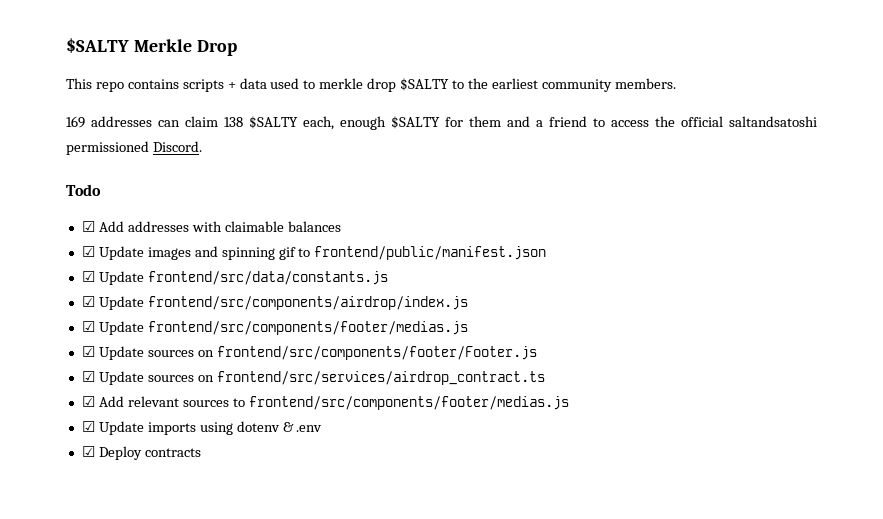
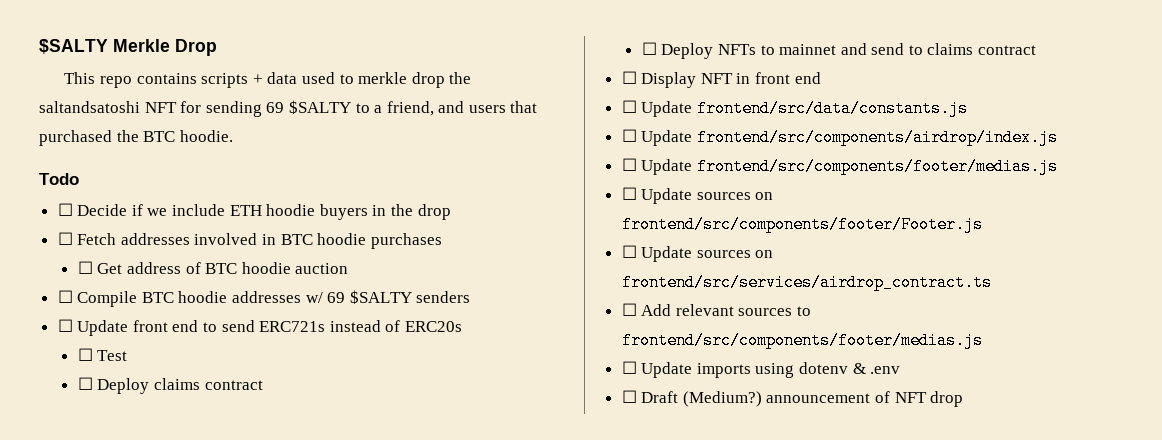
[400,78,676,92] [66,116,817,130] [66,141,202,155] [66,184,101,196] [81,221,341,232] [81,246,547,260] [81,271,95,282] $SALTY to the earliest community members. // 169 addresses can claim 138 $SALTY each, enough $SALTY for them and a friend to access the official saltandsatoshi permissioned Discord. // Todo // ☑ Add addresses with claimable balances // ☑ Update images and spinning gif to frontend/public/manifest.json // ☑ -> [449,72,472,84] [39,100,538,117] [39,130,233,146] [39,173,79,185] [57,203,451,220] [57,232,442,249] [77,261,349,274] [57,290,471,307] [57,319,463,336] [77,348,128,361] [77,377,263,394] [641,42,1037,59] [621,71,821,88] [621,100,637,113] the saltandsatoshi NFT for sending 69 $SALTY to a friend, and users that purchased the BTC hoodie. // Todo // ☐ Decide if we include ETH hoodie buyers in the drop // ☐ Fetch addresses involved in BTC hoodie purchases // ☐ Get address of BTC hoodie auction // ☐ Compile BTC hoodie addresses w/ 69 $SALTY senders // ☐ Update front end to send ERC721s instead of ERC20s // ☐ Test // ☐ Deploy claims contract // ☐ Deploy NFTs to mainnet and send to claims contract // ☐ Display NFT in front end // ☐
[81,296,95,307] ☑ -> [621,129,637,142] ☐
[81,321,95,332] ☑ -> [621,158,637,171] ☐
[81,346,95,357] ☑ -> [621,187,637,200] ☐
[81,371,95,382] ☑ -> [621,245,637,258] ☐
[81,396,95,407] ☑ -> [621,303,637,316] ☐
[81,421,95,432] ☑ -> [621,361,637,374] ☐
[81,446,201,460] ☑ Deploy contracts -> [621,390,964,407] ☐ Draft (Medium?) announcement of NFT drop

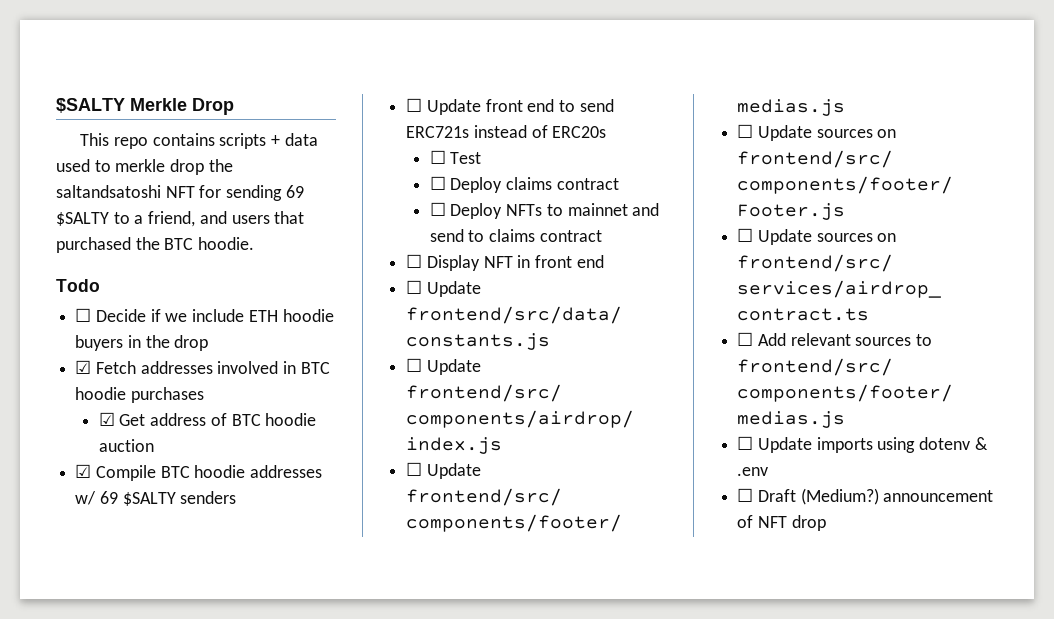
[57,232,73,245] ☐ -> [75,360,92,374] ☑
[77,261,93,274] ☐ -> [98,412,115,426] ☑
[57,290,73,303] ☐ -> [75,464,92,478] ☑

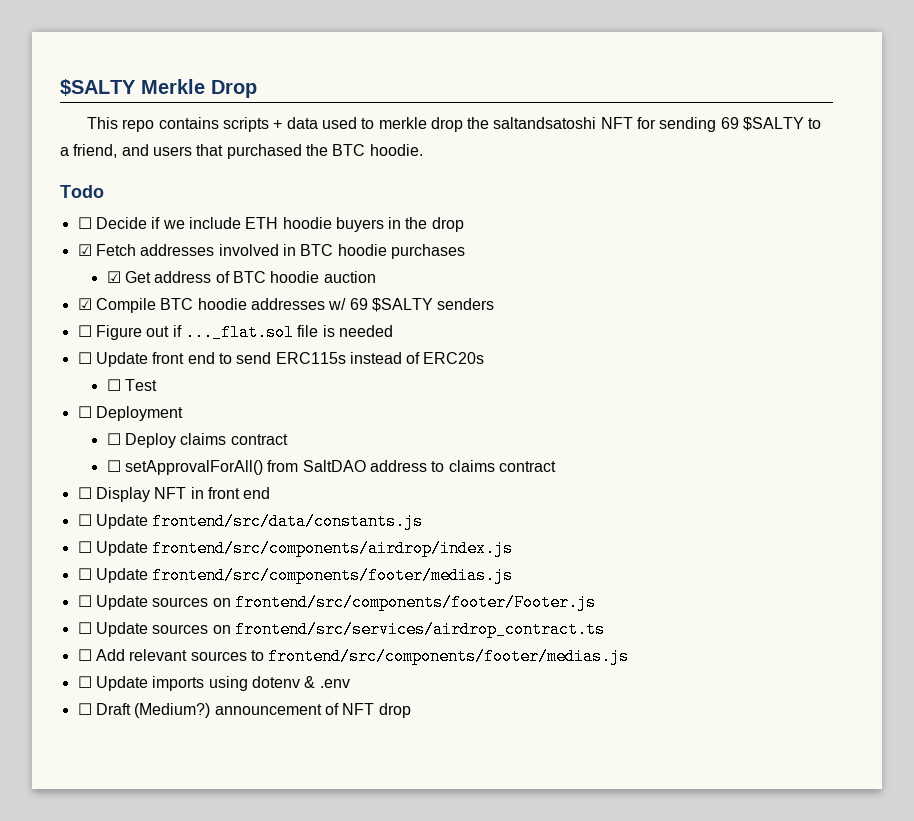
(237, 497) none -> [77,324,393,341] // ☐ Figure out if ..._flat.sol file is needed
[406,126,470,138] ERC721s -> [275,352,346,364] ERC115s
(482, 158) none -> [77,406,183,421] // ☐ Deployment
[450,203,660,219] [429,229,464,242] Deploy NFTs to mainnet and send -> [124,460,427,475] setApprovalForAll() from SaltDAO address

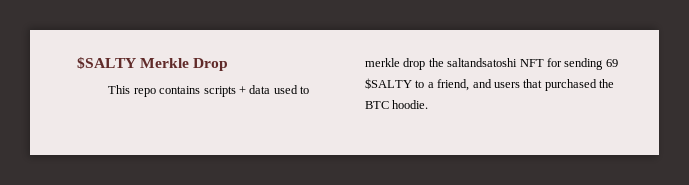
[60,185,104,198] [77,217,464,232] [77,244,465,259] [106,271,376,283] [77,298,495,313] [77,324,393,341] [77,352,485,367] [106,379,157,391] [77,406,183,421] [106,433,288,448] [106,460,556,475] [77,487,271,502] [77,513,424,530] [77,540,514,557] [77,567,514,584] [77,594,596,611] [77,621,605,638] [77,648,630,665] [77,676,350,691] [77,703,411,718] // Todo // ☐ Decide if we include ETH hoodie buyers in the drop // ☑ Fetch addresses involved in BTC hoodie purchases // ☑ Get address of BTC hoodie auction // ☑ Compile BTC hoodie addresses w/ 69 $SALTY senders // ☐ Figure out if ..._flat.sol file is needed // ☐ Update front end to send ERC115s instead of ERC20s // ☐ Test // ☐ Deployment // ☐ Deploy claims contract // ☐ setApprovalForAll() from SaltDAO address to claims contract // ☐ Display NFT in front end // ☐ Update frontend/src/data/constants.js // ☐ Update frontend/src/components/airdrop/index.js // ☐ Update frontend/src/components/footer/medias.js // ☐ Update sources on frontend/src/components/footer/Footer.js // ☐ Update sources on frontend/src/services/airdrop_contract.ts // ☐ Add relevant sources to frontend/src/components/footer/medias.js // ☐ Update imports using dotenv & .env // ☐ Draft (Medium?) announcement of NFT drop -> (429, 104) none

